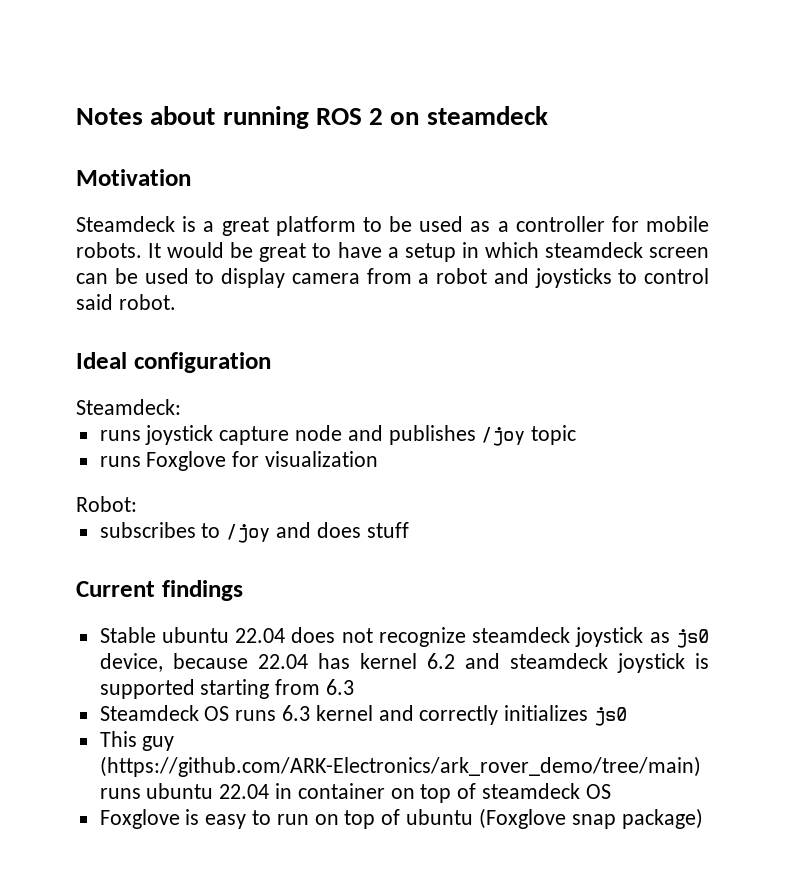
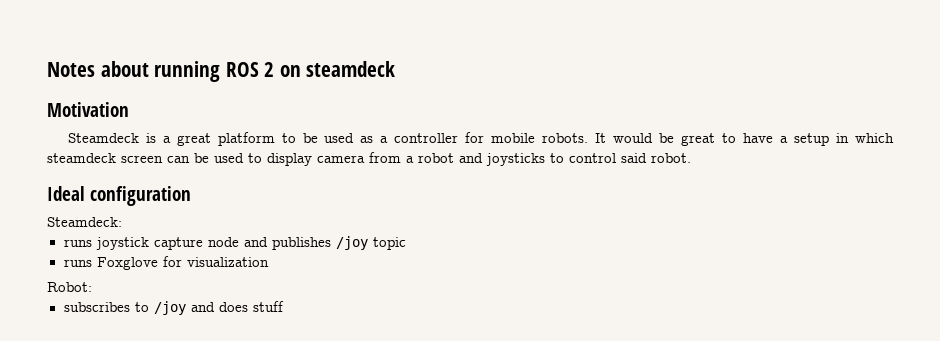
[76,580,243,601] [99,627,709,648] [99,653,709,673] [99,679,355,699] [99,705,628,726] [99,731,175,751] [99,756,701,777] [99,783,611,803] [99,808,703,829] // Current findings // Stable ubuntu 22.04 does not recognize steamdeck joystick as js0 device, because 22.04 has kernel 6.2 and steamdeck joystick is supported starting from 6.3 // Steamdeck OS runs 6.3 kernel and correctly initializes js0 // This guy (https://github.com/ARK-Electronics/ark_rover_demo/tree/main) runs ubuntu 22.04 in container on top of steamdeck OS // Foxglove is easy to run on top of ubuntu (Foxglove snap package) -> (284, 306) none

